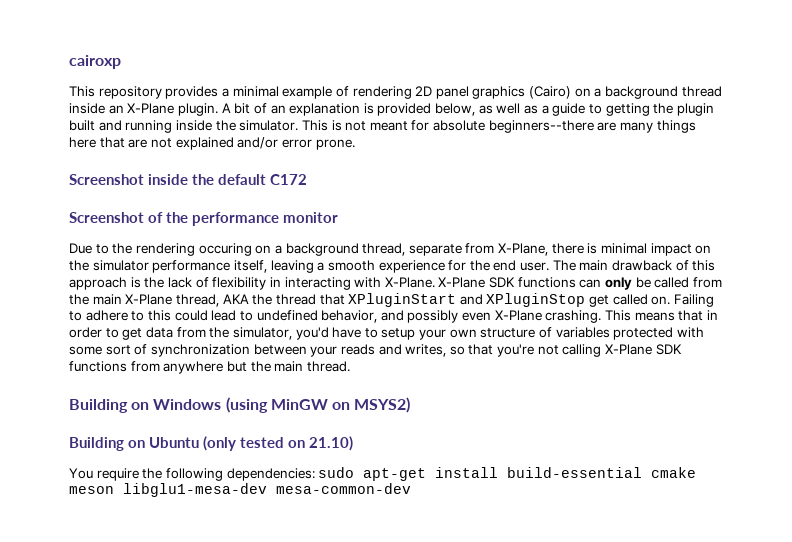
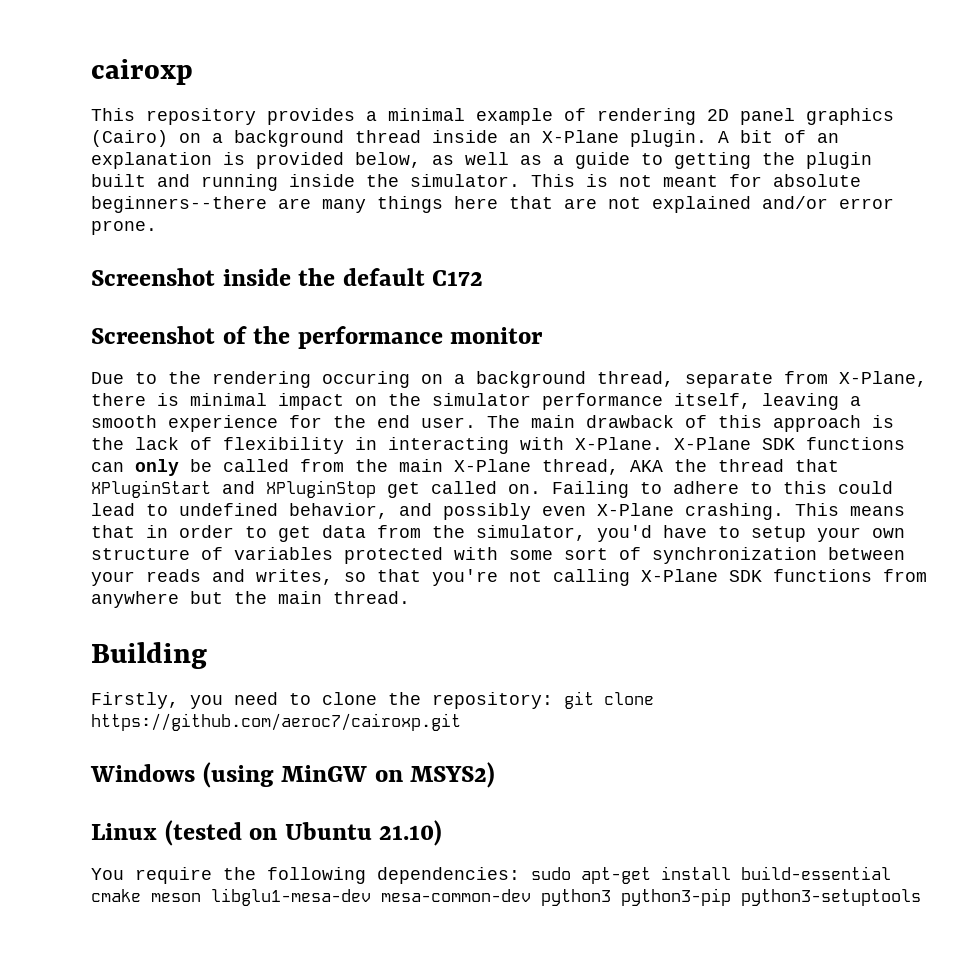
[131,402,150,410] on -> [91,691,654,709] [91,713,461,731] // Firstly, you need to clone the repository: git clone https://github.com/aeroc7/cairoxp.git //
[69,436,305,451] Building on Ubuntu (only tested on -> [91,820,372,846] Linux (tested on Ubuntu
(411, 488) none -> [541,888,921,906] python3 python3-pip python3-setuptools

